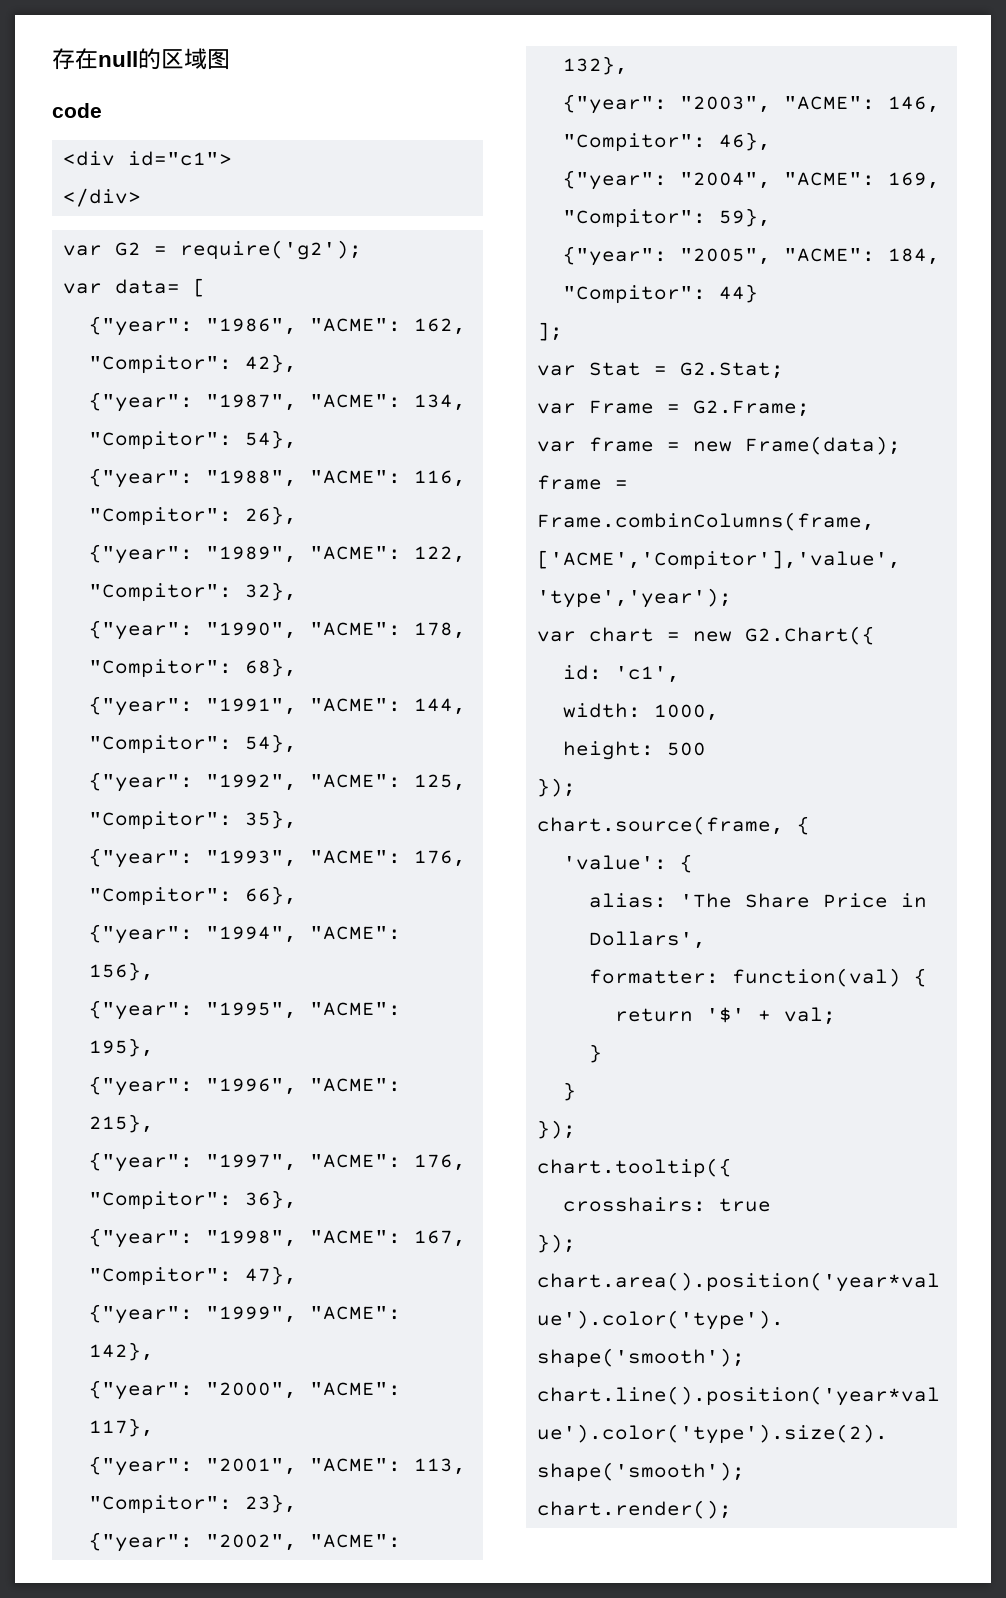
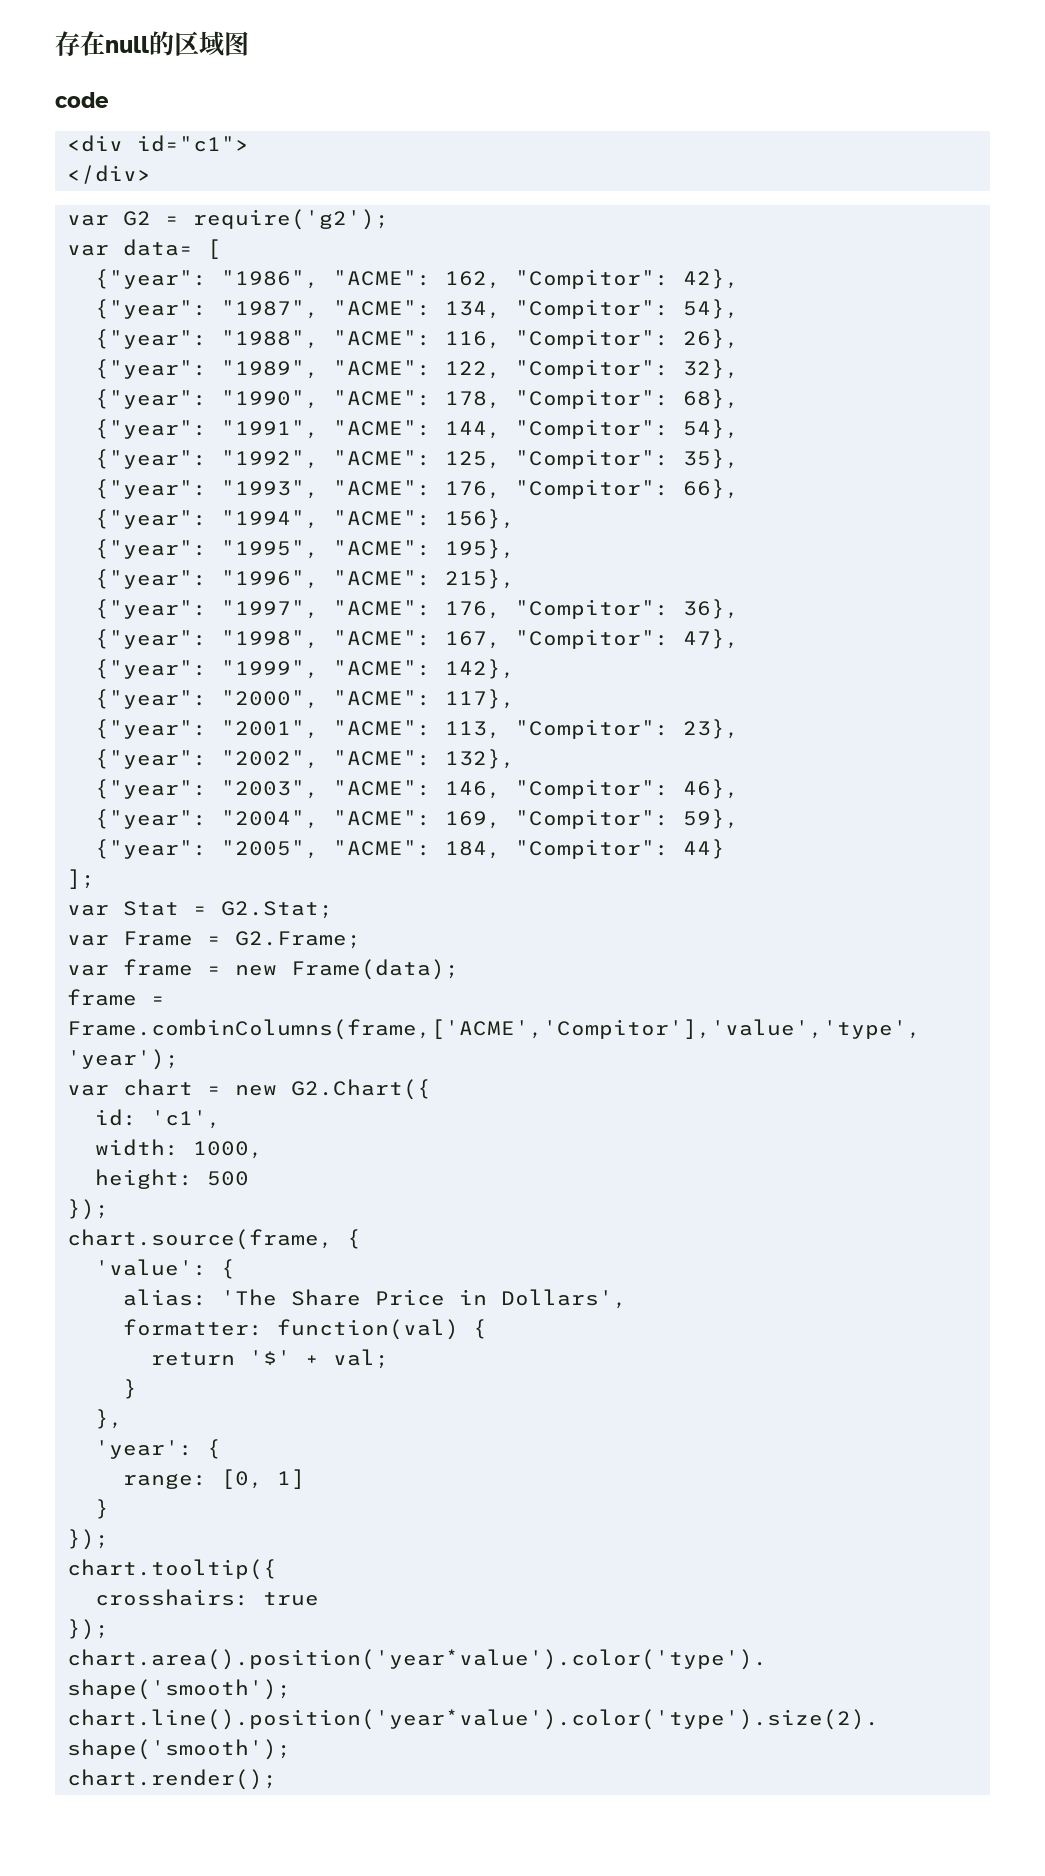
(602, 1053) none -> [95,1409,123,1429] [95,1439,221,1459] [123,1469,305,1489] // }, // 'year': { // range: [0, 1]

